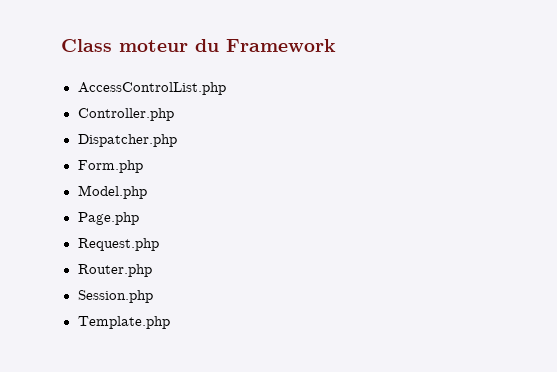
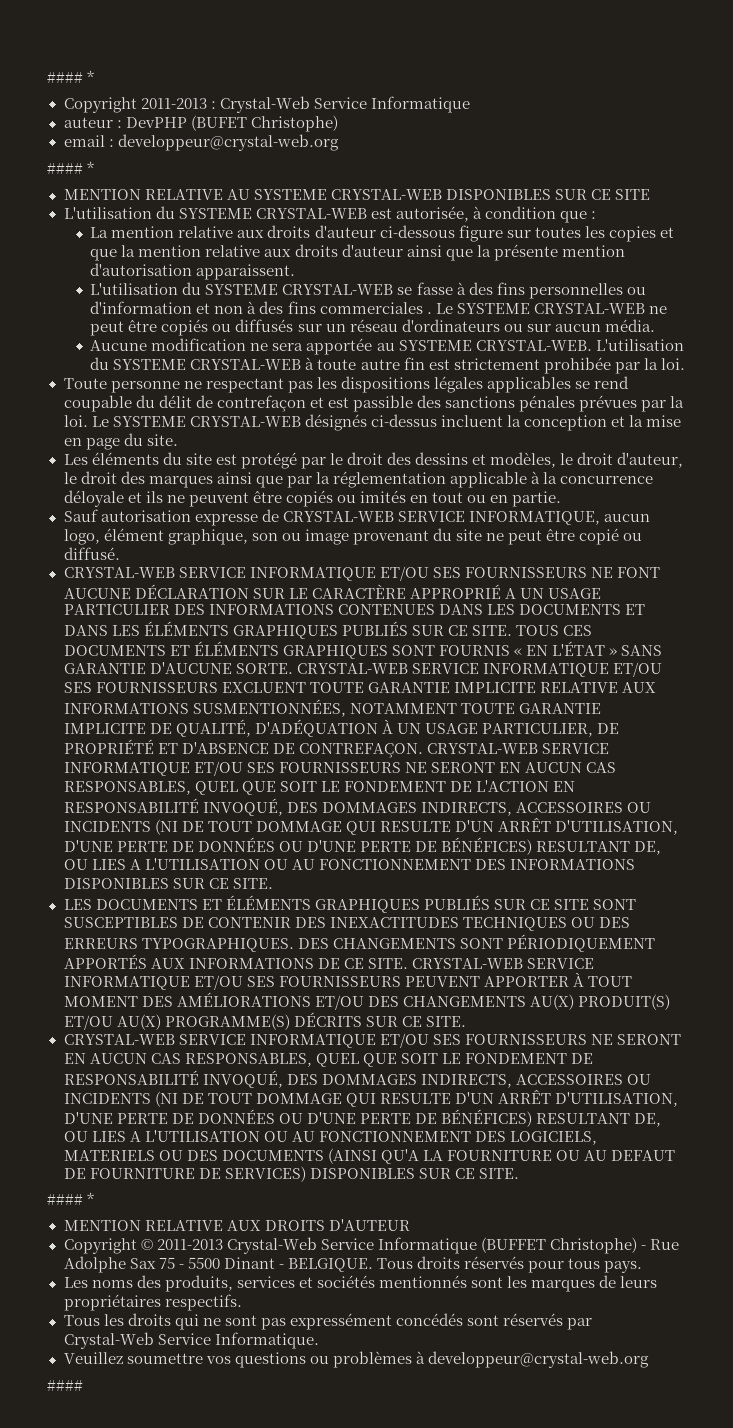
[61,39,336,52] [77,82,226,95] [77,108,174,121] [77,134,177,147] [77,160,143,173] [77,185,147,199] [77,212,139,225] [77,238,159,251] [77,264,152,277] [77,290,153,303] [77,316,170,329] Class moteur du Framework // AccessControlList.php // Controller.php // Dispatcher.php // Form.php // Model.php // Page.php // Request.php // Router.php // Session.php // Template.php -> [47,70,95,83] [63,96,470,113] [63,115,338,132] [63,134,339,151] [47,161,95,174] [63,189,650,200] [63,206,596,223] [90,225,674,242] [90,244,625,261] [90,263,296,280] [90,282,646,299] [90,301,667,314] [90,319,655,336] [90,338,684,355] [90,357,685,374] [63,376,629,393] [63,395,685,412] [63,414,682,431] [63,433,178,450] [63,452,684,469] [63,471,654,488] [63,490,562,507] [63,509,650,526] [63,528,643,545] [63,547,120,560] [63,566,660,581] [63,584,601,599] [63,604,645,615] [63,621,592,639] [63,641,662,659] [63,662,662,677] [63,682,656,693] [63,699,601,717] [63,719,619,737] [63,739,609,758] [63,761,616,776] [63,780,575,795] [63,798,651,816] [63,818,678,835] [63,837,661,855] [63,858,635,870] [63,878,273,889] [63,895,636,913] [63,917,630,931] [63,934,655,952] [63,954,594,969] [63,972,632,990] [63,992,670,1010] [63,1012,466,1030] [63,1033,681,1048] [63,1053,593,1067] [63,1070,651,1088] [63,1090,678,1107] [63,1109,661,1127] [63,1130,597,1145] [63,1148,675,1164] [63,1166,519,1182] [47,1192,95,1205] [63,1219,410,1231] [63,1237,679,1254] [63,1256,643,1273] [63,1275,658,1292] [63,1294,242,1311] [63,1313,593,1330] [63,1332,319,1349] [63,1351,649,1368] [47,1380,83,1391] #### * // Copyright 2011-2013 : Crystal-Web Service Informatique // auteur : DevPHP (BUFET Christophe) // email : developpeur@crystal-web.org // #### * // MENTION RELATIVE AU SYSTEME CRYSTAL-WEB DISPONIBLES SUR CE SITE // L'utilisation du SYSTEME CRYSTAL-WEB est autorisée, à condition que : // La mention relative aux droits d'auteur ci-dessous figure sur toutes les copies et que la mention relative aux droits d'auteur ainsi que la présente mention d'autorisation apparaissent. // L'utilisation du SYSTEME CRYSTAL-WEB se fasse à des fins personnelles ou d'information et non à des fins commerciales . Le SYSTEME CRYSTAL-WEB ne peut être copiés ou diffusés sur un réseau d'ordinateurs ou sur aucun média. // Aucune modification ne sera apportée au SYSTEME CRYSTAL-WEB. L'utilisation du SYSTEME CRYSTAL-WEB à toute autre fin est strictement prohibée par la loi. // Toute personne ne respectant pas les dispositions légales applicables se rend coupable du délit de contrefaçon et est passible des sanctions pénales prévues par la loi. Le SYSTEME CRYSTAL-WEB désignés ci-dessus incluent la conception et la mise en page du site. // Les éléments du site est protégé par le droit des dessins et modèles, le droit d'auteur, le droit des marques ainsi que par la réglementation applicable à la concurrence déloyale et ils ne peuvent être copiés ou imités en tout ou en partie. // Sauf autorisation expresse de CRYSTAL-WEB SERVICE INFORMATIQUE, aucun logo, élément graphique, son ou image provenant du site ne peut être copié ou diffusé. // CRYSTAL-WEB SERVICE INFORMATIQUE ET/OU SES FOURNISSEURS NE FONT AUCUNE DÉCLARATION SUR LE CARACTÈRE APPROPRIÉ A UN USAGE PARTICULIER DES INFORMATIONS CONTENUES DANS LES DOCUMENTS ET DANS LES ÉLÉMENTS GRAPHIQUES PUBLIÉS SUR CE SITE. TOUS CES DOCUMENTS ET ÉLÉMENTS GRAPHIQUES SONT FOURNIS « EN L'ÉTAT » SANS GARANTIE D'AUCUNE SORTE. CRYSTAL-WEB SERVICE INFORMATIQUE ET/OU SES FOURNISSEURS EXCLUENT TOUTE GARANTIE IMPLICITE RELATIVE AUX INFORMATIONS SUSMENTIONNÉES, NOTAMMENT TOUTE GARANTIE IMPLICITE DE QUALITÉ, D'ADÉQUATION À UN USAGE PARTICULIER, DE PROPRIÉTÉ ET D'ABSENCE DE CONTREFAÇON. CRYSTAL-WEB SERVICE INFORMATIQUE ET/OU SES FOURNISSEURS NE SERONT EN AUCUN CAS RESPONSABLES, QUEL QUE SOIT LE FONDEMENT DE L'ACTION EN RESPONSABILITÉ INVOQUÉ, DES DOMMAGES INDIRECTS, ACCESSOIRES OU INCIDENTS (NI DE TOUT DOMMAGE QUI RESULTE D'UN ARRÊT D'UTILISATION, D'UNE PERTE DE DONNÉES OU D'UNE PERTE DE BÉNÉFICES) RESULTANT DE, OU LIES A L'UTILISATION OU AU FONCTIONNEMENT DES INFORMATIONS DISPONIBLES SUR CE SITE. // LES DOCUMENTS ET ÉLÉMENTS GRAPHIQUES PUBLIÉS SUR CE SITE SONT SUSCEPTIBLES DE CONTENIR DES INEXACTITUDES TECHNIQUES OU DES ERREURS TYPOGRAPHIQUES. DES CHANGEMENTS SONT PÉRIODIQUEMENT APPORTÉS AUX INFORMATIONS DE CE SITE. CRYSTAL-WEB SERVICE INFORMATIQUE ET/OU SES FOURNISSEURS PEUVENT APPORTER À TOUT MOMENT DES AMÉLIORATIONS ET/OU DES CHANGEMENTS AU(X) PRODUIT(S) ET/OU AU(X) PROGRAMME(S) DÉCRITS SUR CE SITE. // CRYSTAL-WEB SERVICE INFORMATIQUE ET/OU SES FOURNISSEURS NE SERONT EN AUCUN CAS RESPONSABLES, QUEL QUE SOIT LE FONDEMENT DE RESPONSABILITÉ INVOQUÉ, DES DOMMAGES INDIRECTS, ACCESSOIRES OU INCIDENTS (NI DE TOUT DOMMAGE QUI RESULTE D'UN ARRÊT D'UTILISATION, D'UNE PERTE DE DONNÉES OU D'UNE PERTE DE BÉNÉFICES) RESULTANT DE, OU LIES A L'UTILISATION OU AU FONCTIONNEMENT DES LOGICIELS, MATERIELS OU DES DOCUMENTS (AINSI QU'A LA FOURNITURE OU AU DEFAUT DE FOURNITURE DE SERVICES) DISPONIBLES SUR CE SITE. // #### * // MENTION RELATIVE AUX DROITS D'AUTEUR // Copyright © 2011-2013 Crystal-Web Service Informatique (BUFFET Christophe) - Rue Adolphe Sax 75 - 5500 Dinant - BELGIQUE. Tous droits réservés pour tous pays. // Les noms des produits, services et sociétés mentionnés sont les marques de leurs propriétaires respectifs. // Tous les droits qui ne sont pas expressément concédés sont réservés par Crystal-Web Service Informatique. // Veuillez soumettre vos questions ou problèmes à developpeur@crystal-web.org // ####

